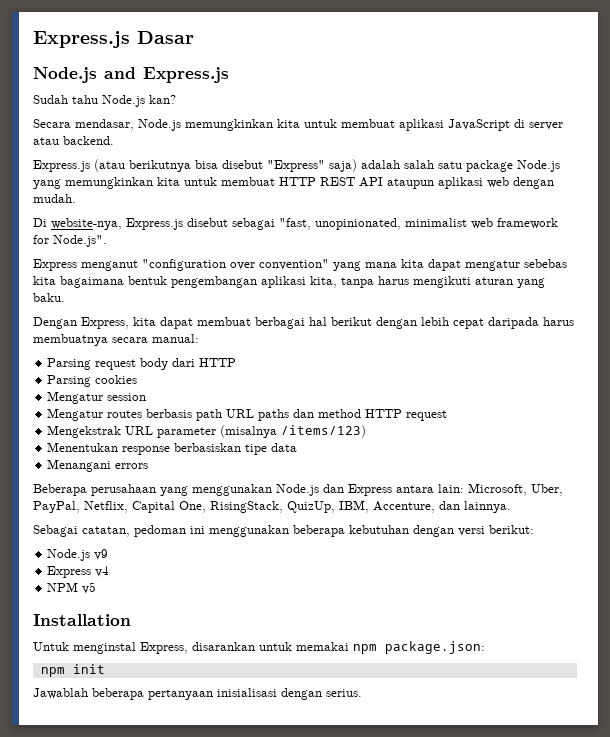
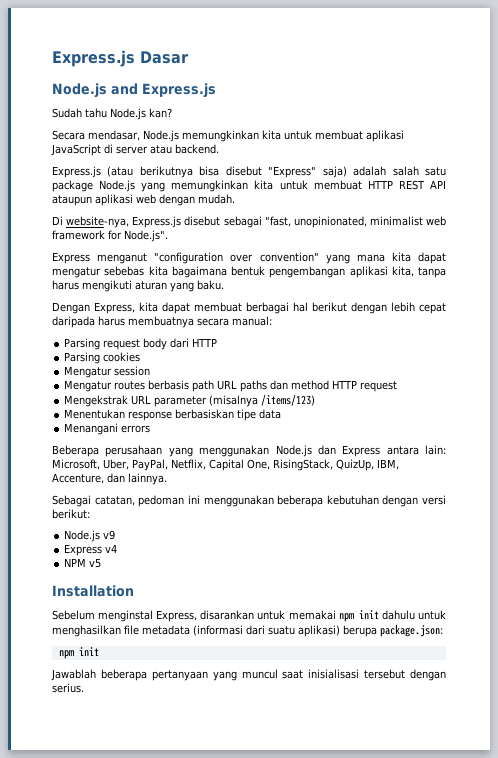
[33,642,69,651] Untuk -> [52,610,95,620] Sebelum
(377, 649) none -> [358,610,447,620] [52,625,377,637] init dahulu untuk menghasilkan file metadata (informasi dari suatu aplikasi) berupa
[217,688,277,697] inisialisasi -> [212,669,406,681] yang muncul saat inisialisasi tersebut

